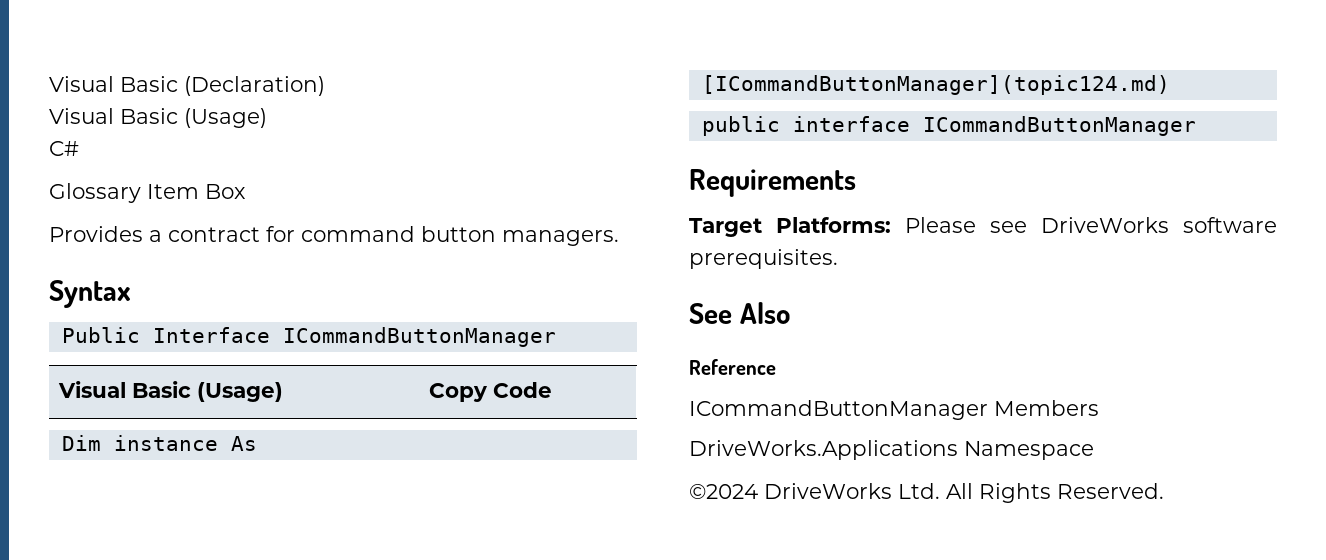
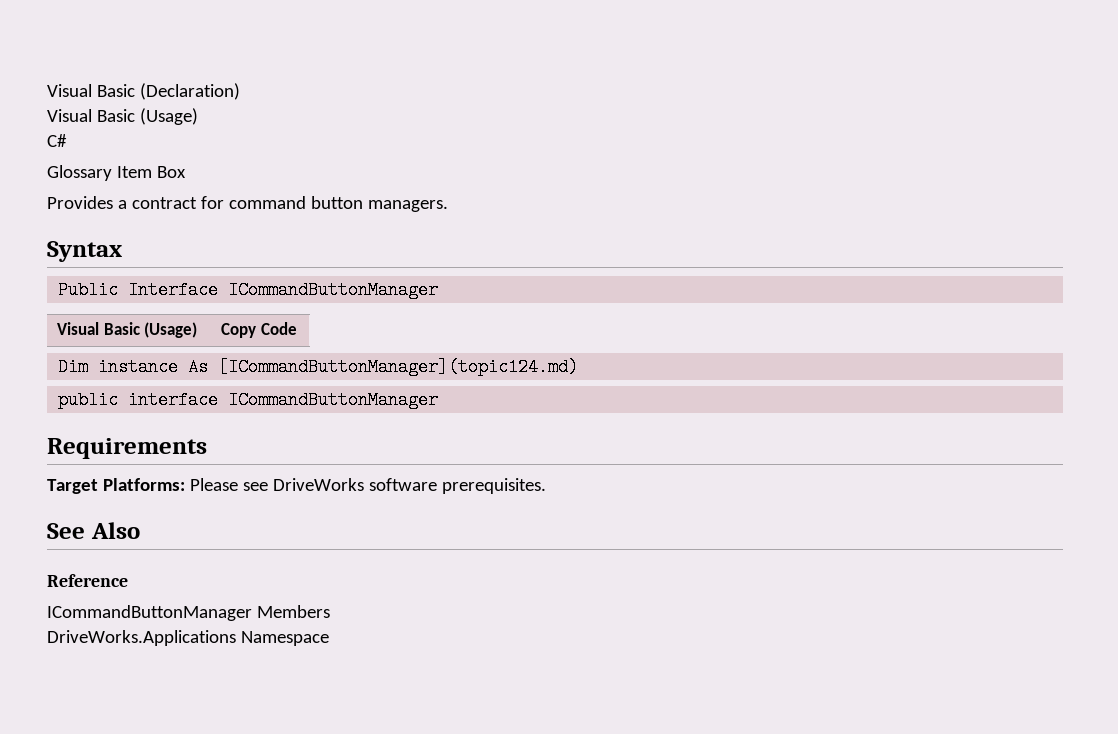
[689,483,1164,503] // ©2024 DriveWorks Ltd. All Rights Reserved. -> (329, 638) none

